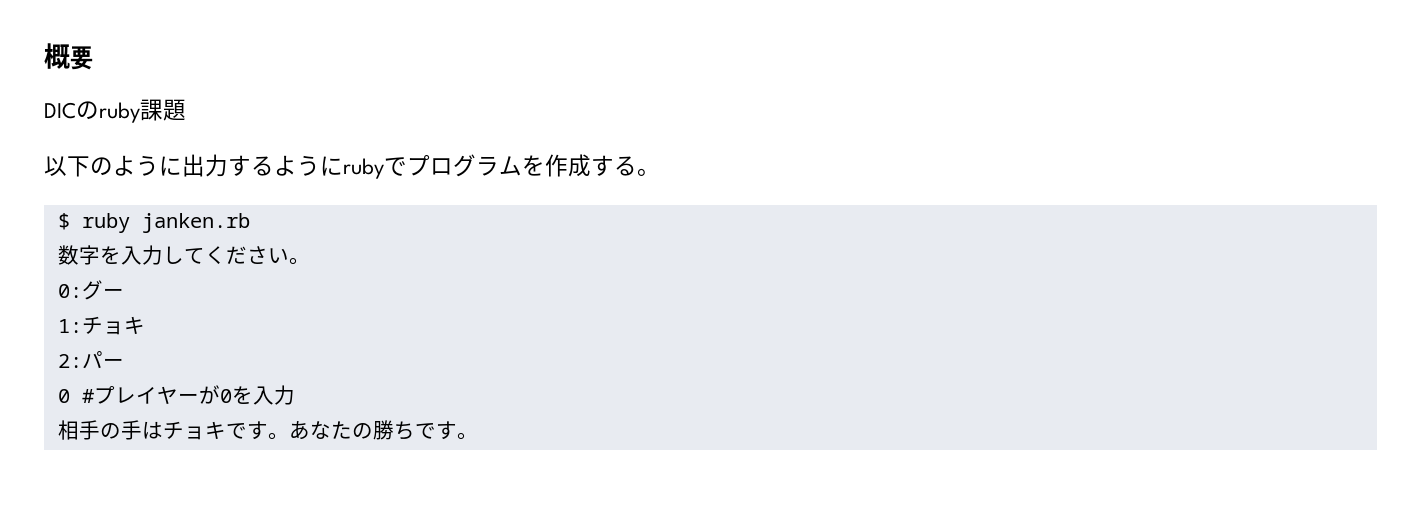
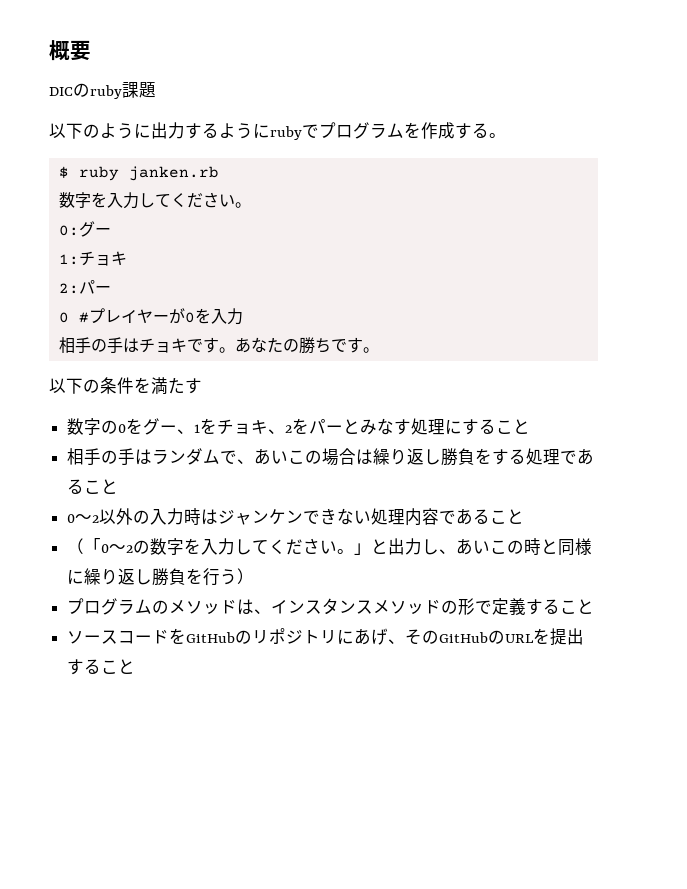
(478, 436) none -> [49,377,202,395] [67,418,531,435] [67,448,595,466] [67,479,119,494] [67,508,525,526] [67,538,593,556] [67,568,255,586] [67,598,595,615] [67,628,585,646] [67,659,136,675] // 以下の条件を満たす // 数字の0をグー、1をチョキ、2をパーとみなす処理にすること // 相手の手はランダムで、あいこの場合は繰り返し勝負をする処理であること // 0〜2以外の入力時はジャンケンできない処理内容であること // （「0〜2の数字を入力してください。」と出力し、あいこの時と同様に繰り返し勝負を行う） // プログラムのメソッドは、インスタンスメソッドの形で定義すること // ソースコードをGitHubのリポジトリにあげ、そのGitHubのURLを提出すること

